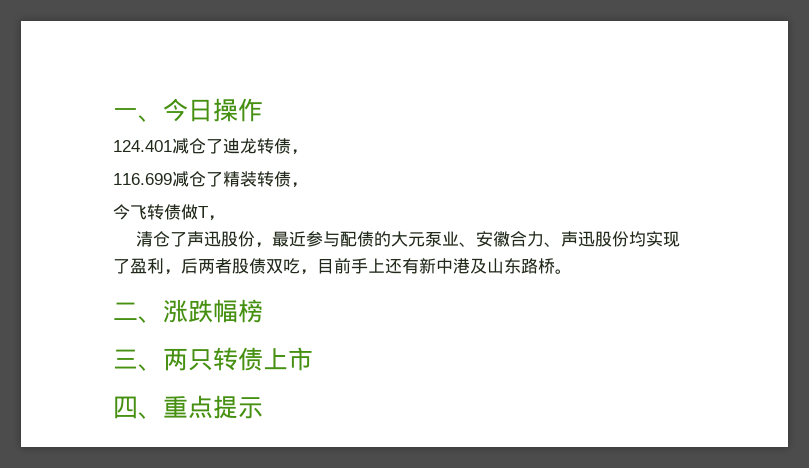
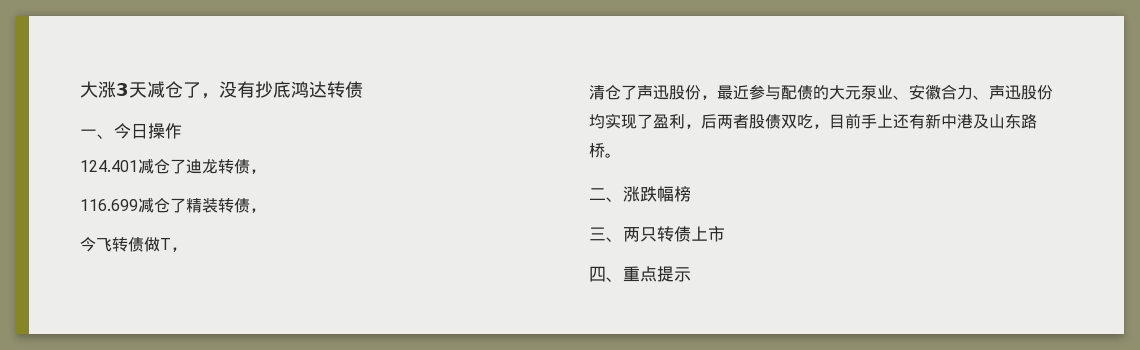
(113, 113) none -> [80,81,363,99] 大涨3天减仓了，没有抄底鸿达转债 //

